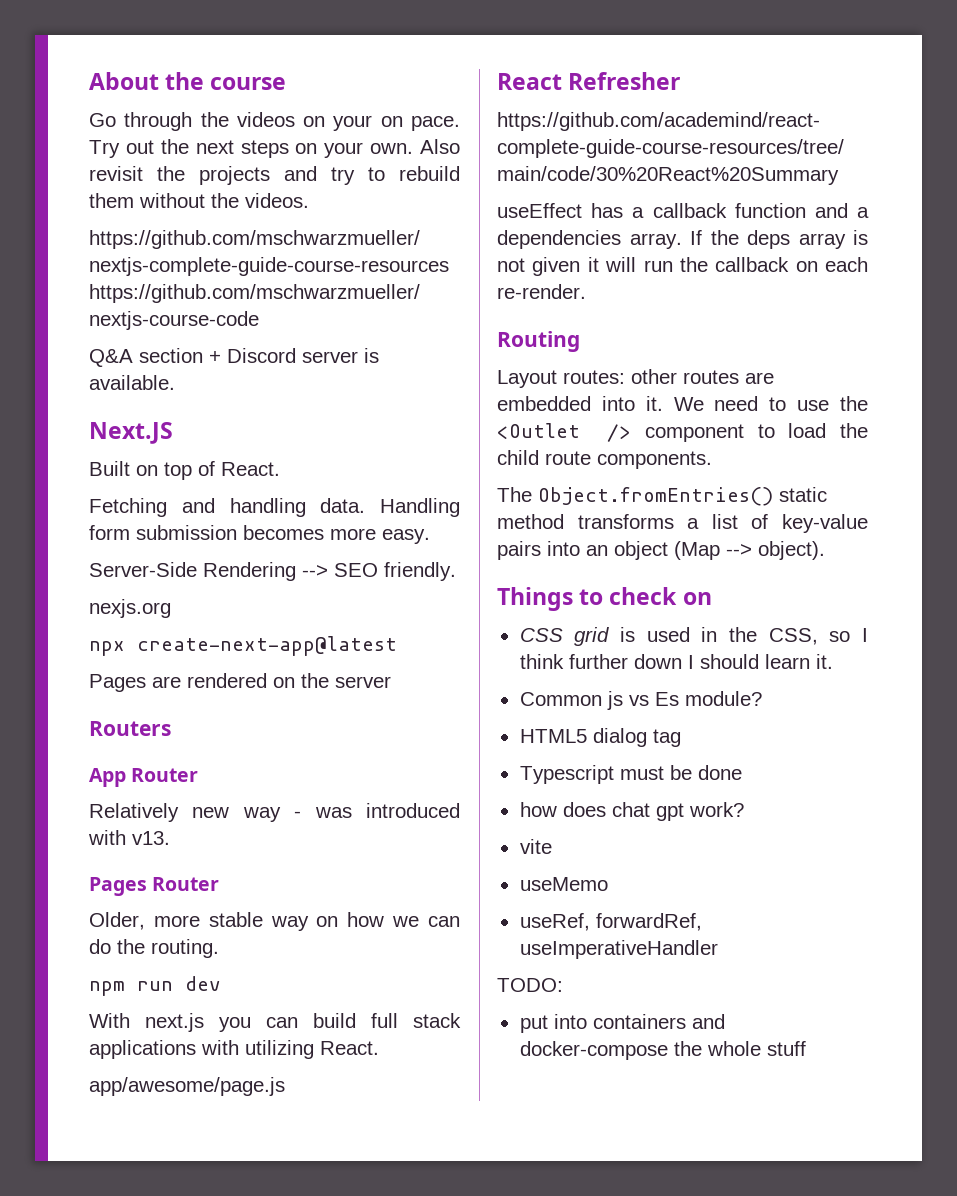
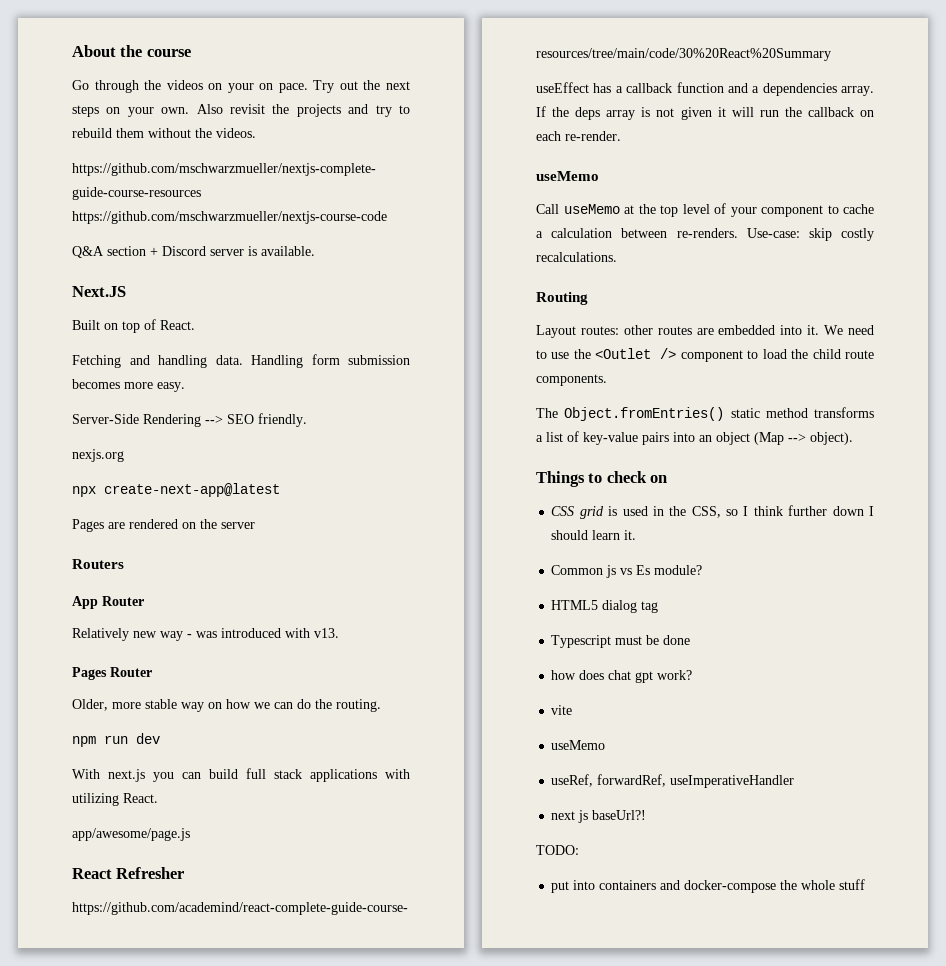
(586, 291) none -> [536,171,599,181] [536,203,874,217] [536,228,874,241] [536,252,617,262] // useMemo // Call useMemo at the top level of your component to cache a calculation between re-renders. Use-case: skip costly recalculations.
(718, 949) none -> [551,810,647,823] // next js baseUrl?!

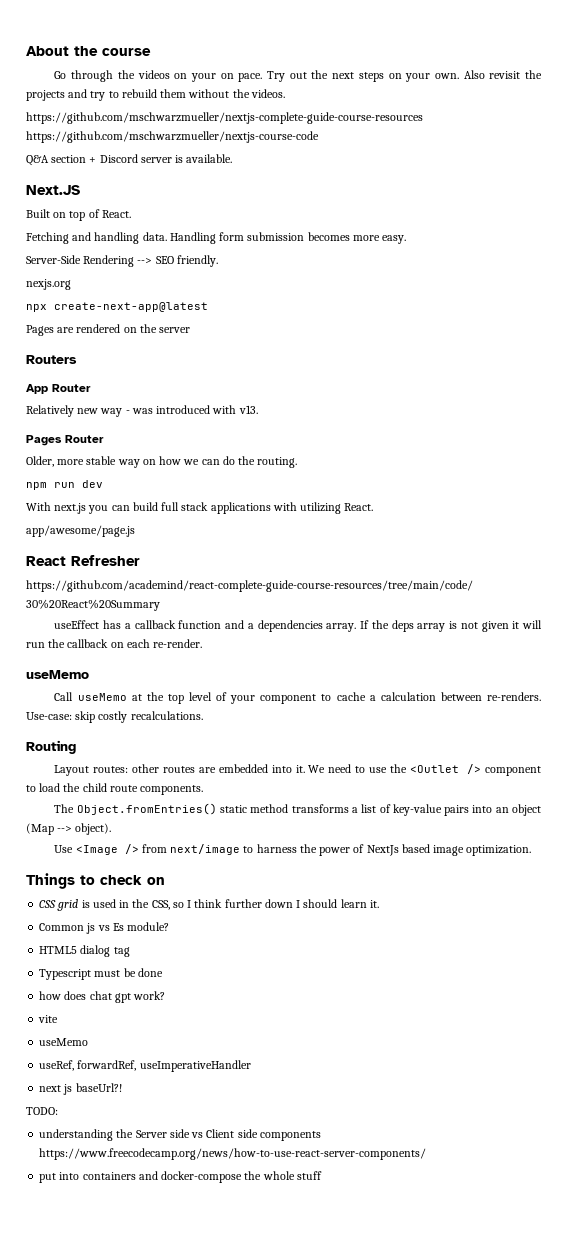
(853, 438) none -> [54,844,532,856] // Use <Image /> from next/image to harness the power of NextJs based image optimization.
(579, 850) none -> [39,1129,321,1141] [39,1148,427,1160] // understanding the Server side vs Client side components https://www.freecodecamp.org/news/how-to-use-react-server-components/

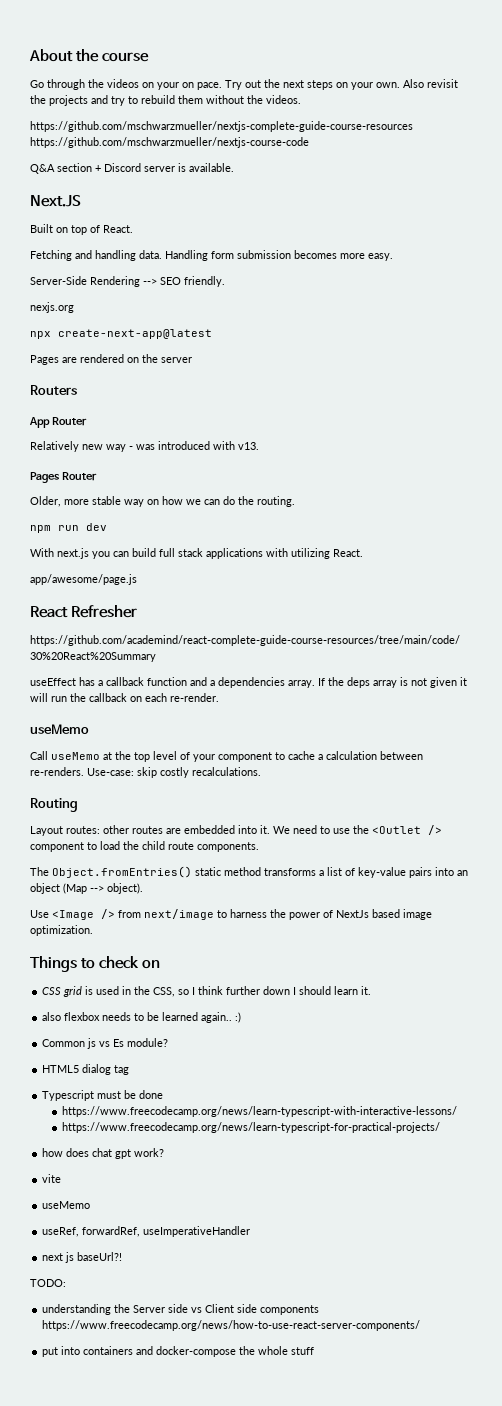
(379, 904) none -> [42,1012,242,1023] // also flexbox needs to be learned again.. :)
(163, 972) none -> [61,1106,457,1117] [61,1122,440,1133] // https://www.freecodecamp.org/news/learn-typescript-with-interactive-lessons/ // https://www.freecodecamp.org/news/learn-typescript-for-practical-projects/

